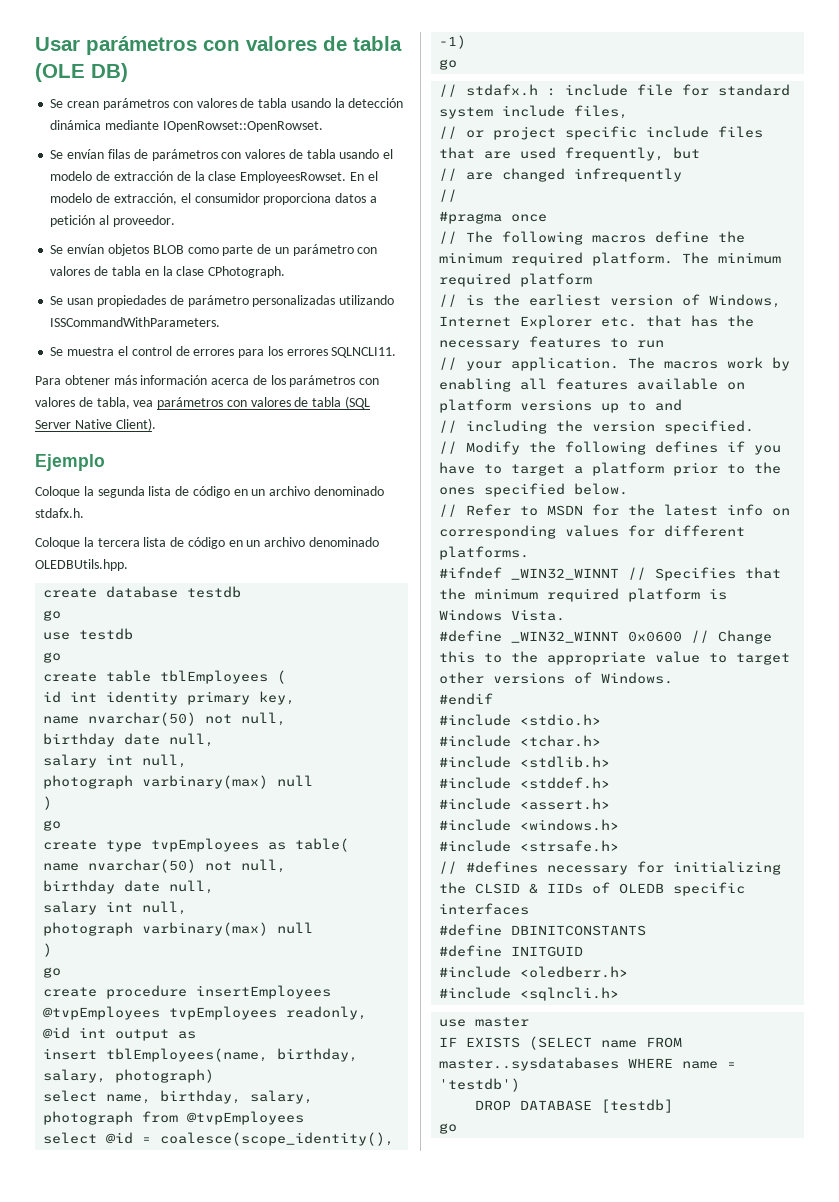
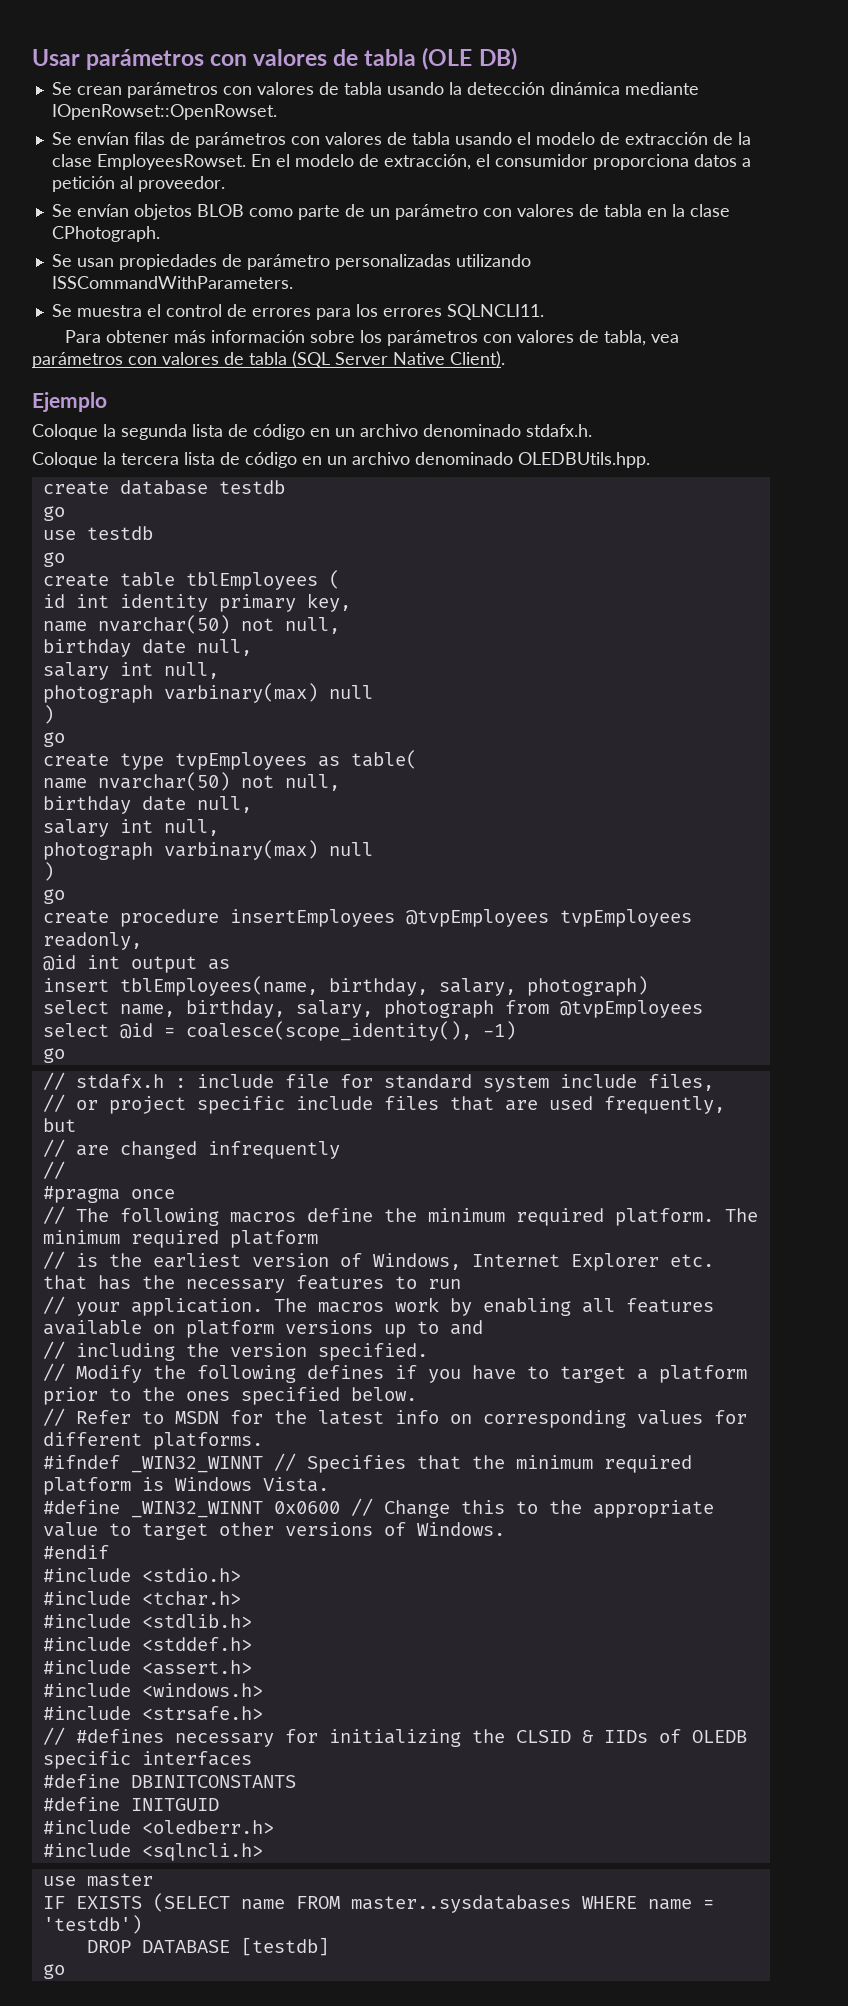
[211,375,267,385] acerca de -> [310,330,356,343] sobre

